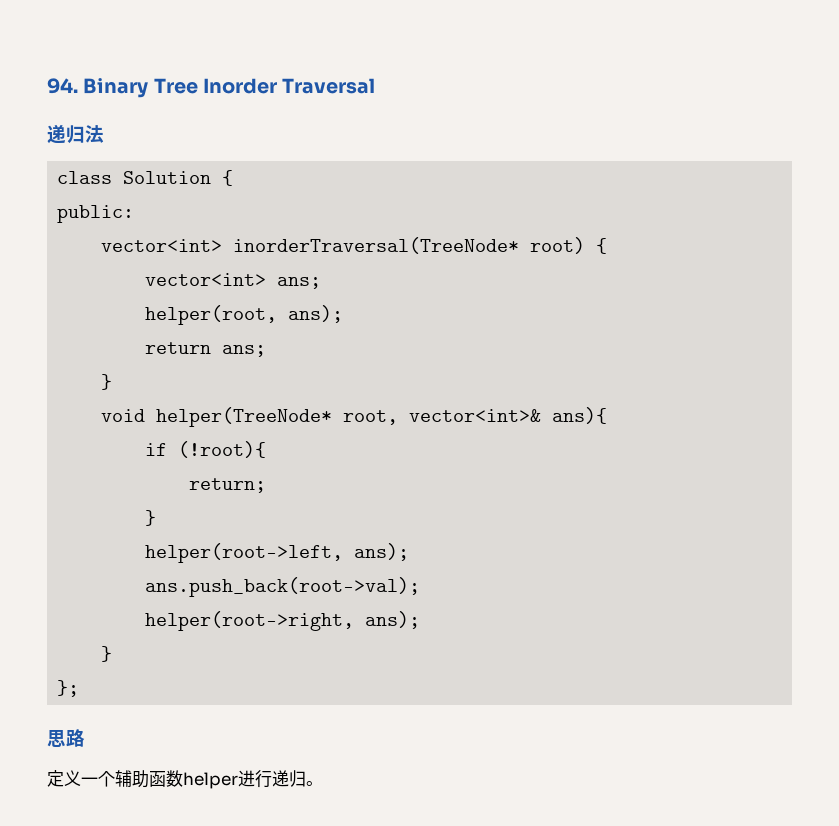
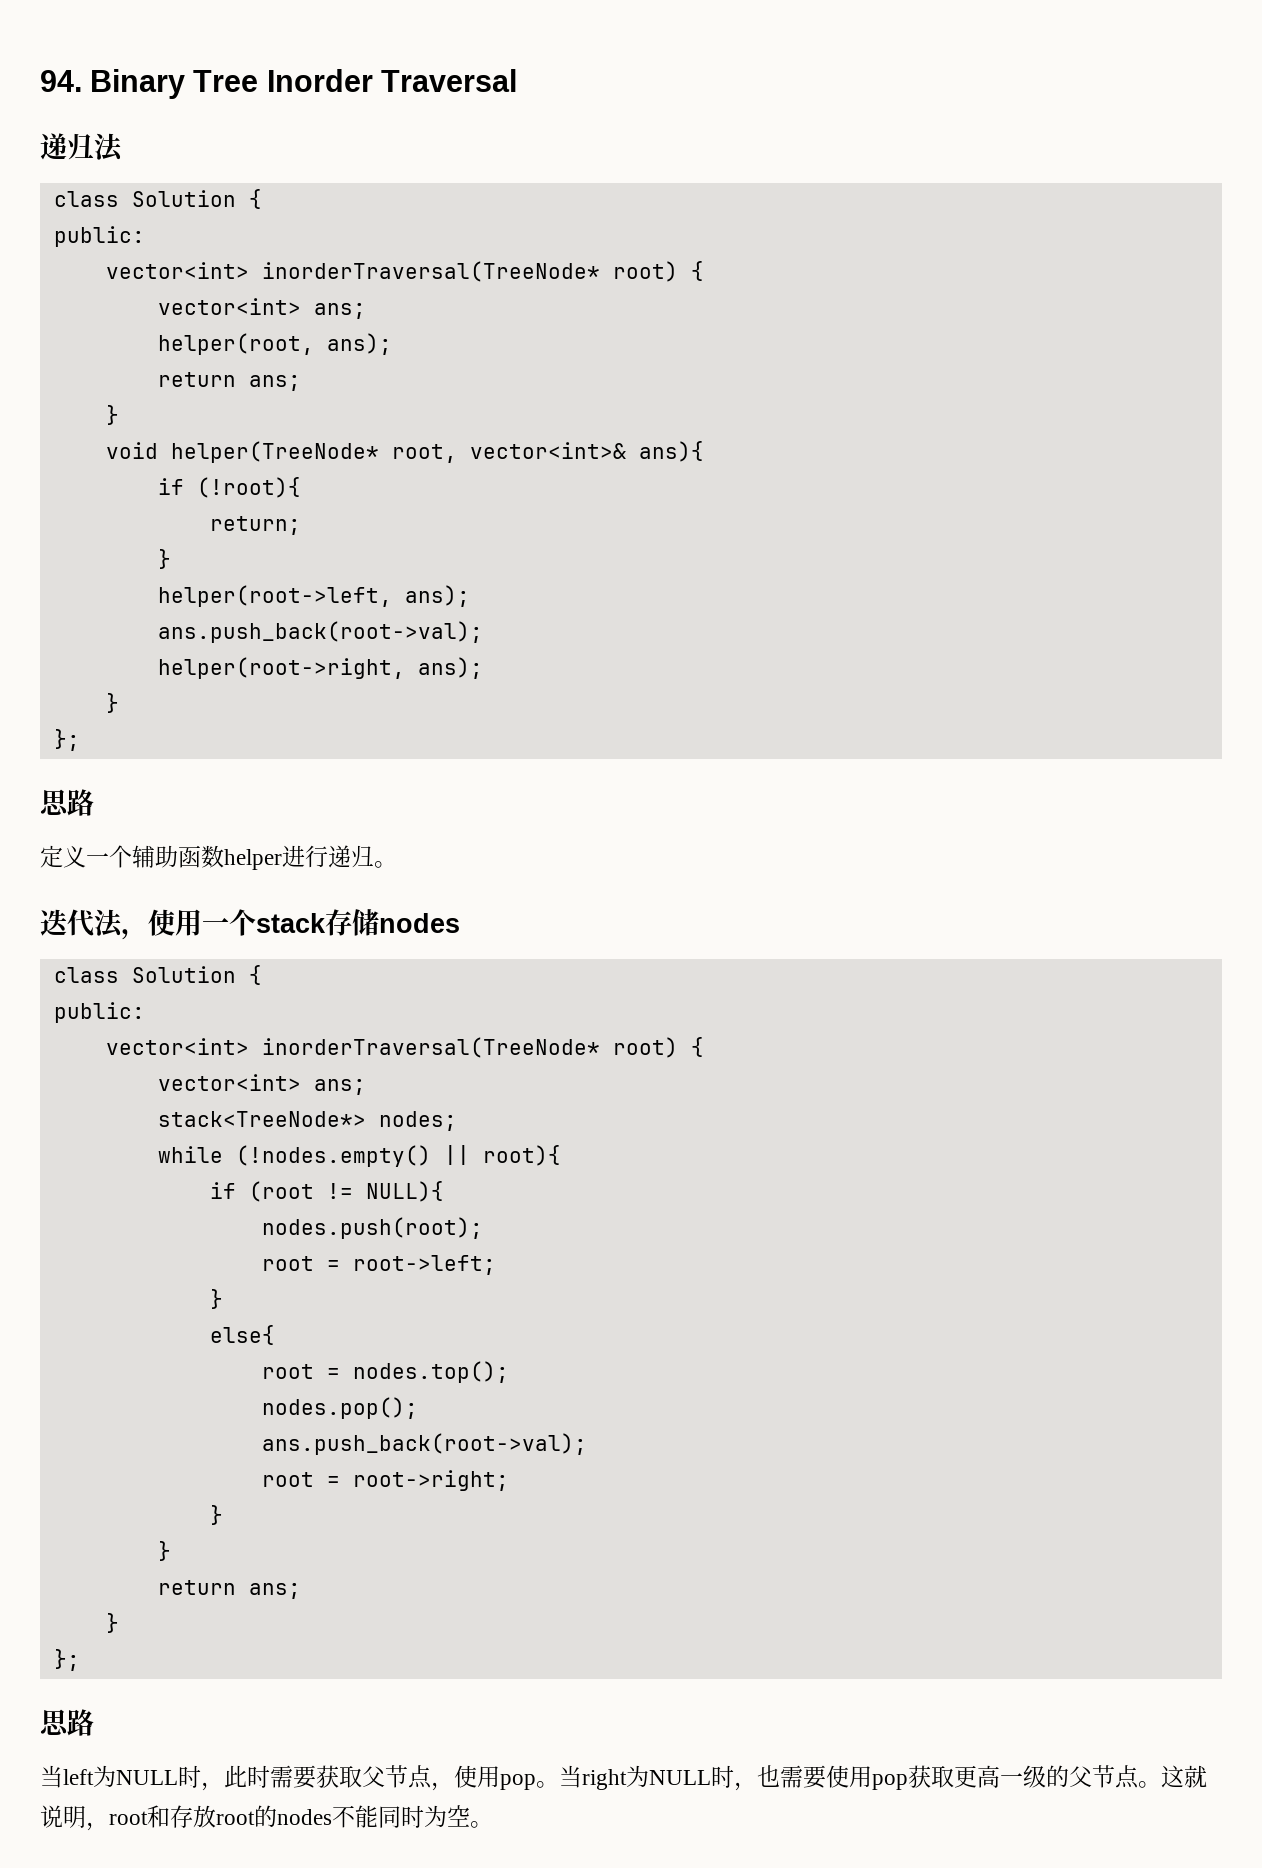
(323, 783) none -> [40,909,460,940] [53,965,262,985] [53,1002,145,1023] [105,1037,704,1058] [157,1074,366,1095] [157,1111,457,1131] [157,1145,561,1167] [209,1181,444,1202] [261,1217,483,1239] [261,1255,496,1275] [209,1289,223,1309] [209,1325,275,1345] [261,1361,509,1383] [261,1397,418,1419] [261,1433,587,1455] [261,1470,509,1491] [209,1505,223,1525] [157,1541,171,1561] [157,1580,301,1599] [105,1613,119,1633] [53,1649,80,1671] [40,1709,94,1736] [40,1765,1207,1791] [40,1805,493,1831] // 迭代法，使用一个stack存储nodes // class Solution { // public: // vector<int> inorderTraversal(TreeNode* root) { // vector<int> ans; // stack<TreeNode*> nodes; // while (!nodes.empty() || root){ // if (root != NULL){ // nodes.push(root); // root = root->left; // } // else{ // root = nodes.top(); // nodes.pop(); // ans.push_back(root->val); // root = root->right; // } // } // return ans; // } // }; // 思路 // 当left为NULL时，此时需要获取父节点，使用pop。当right为NULL时，也需要使用pop获取更高一级的父节点。这就说明，root和存放root的nodes不能同时为空。

